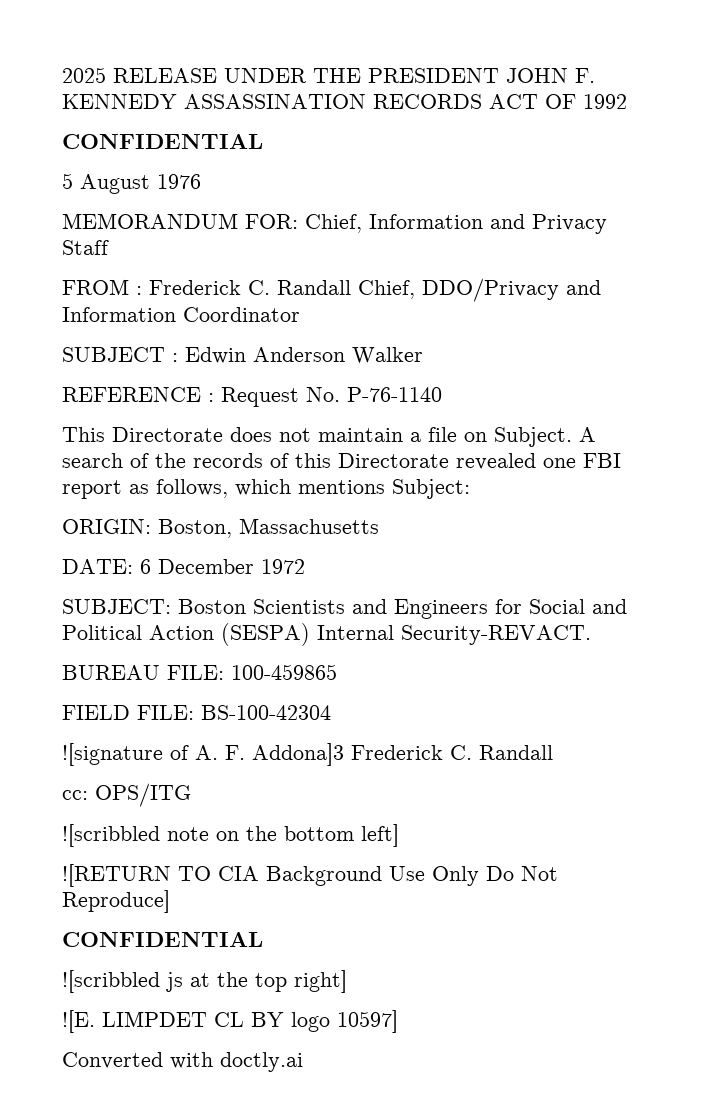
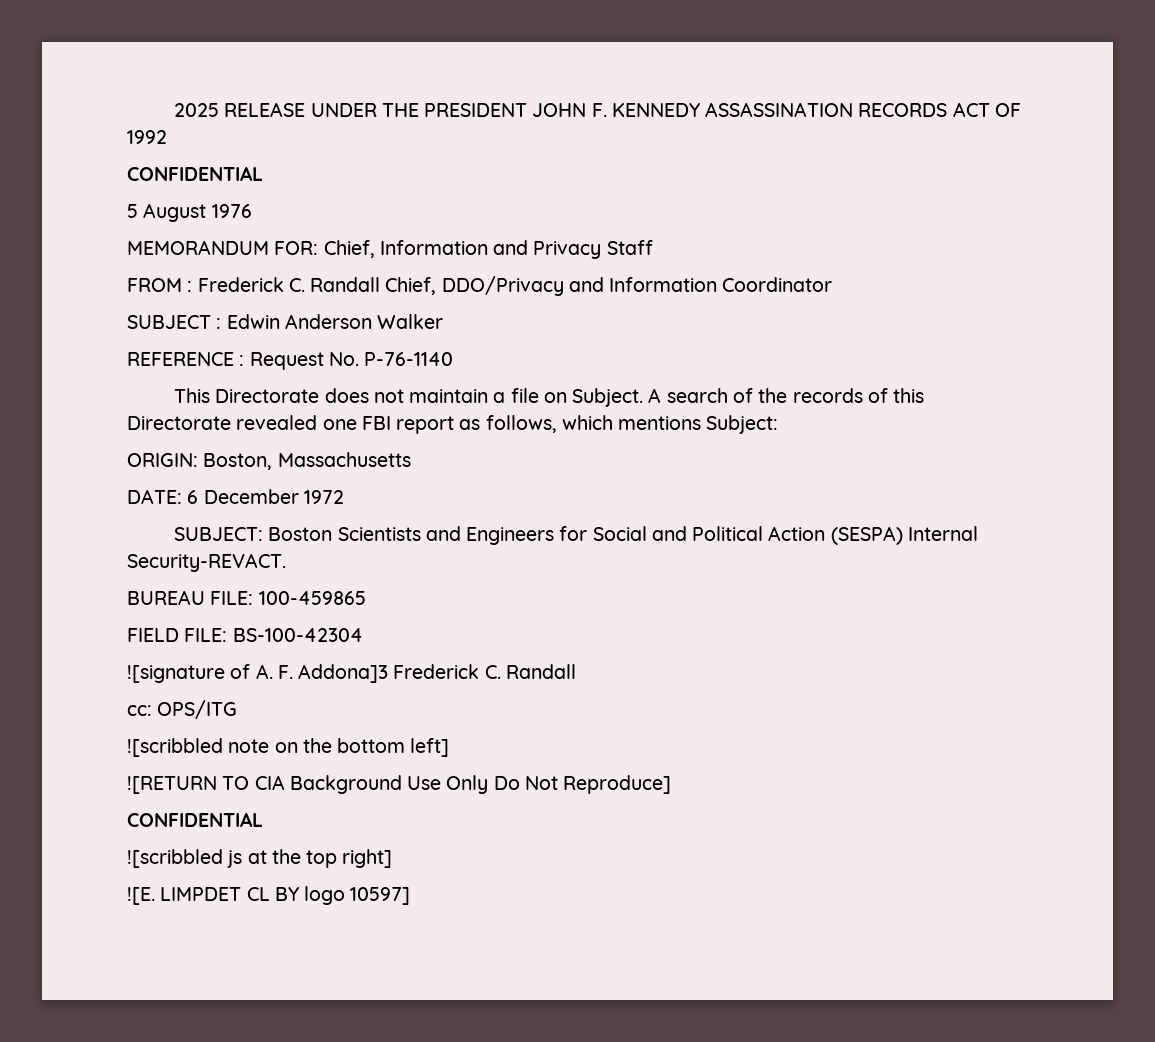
[62,1052,303,1072] // Converted with doctly.ai -> (411, 896) none

